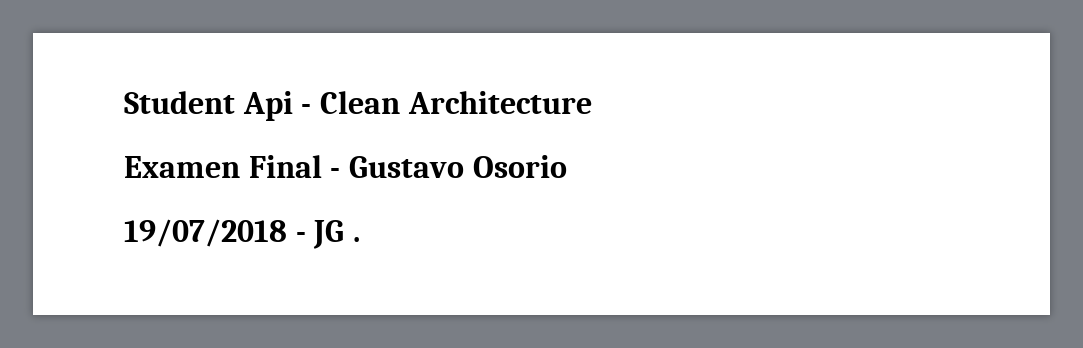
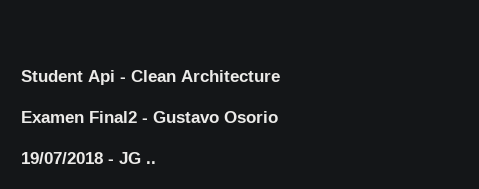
[248,155,322,178] Final -> [89,111,137,123] Final2
[352,237,360,242] . -> [146,161,156,164] ..

